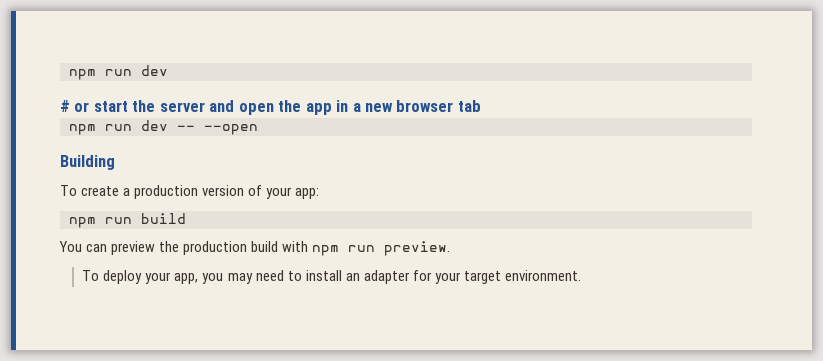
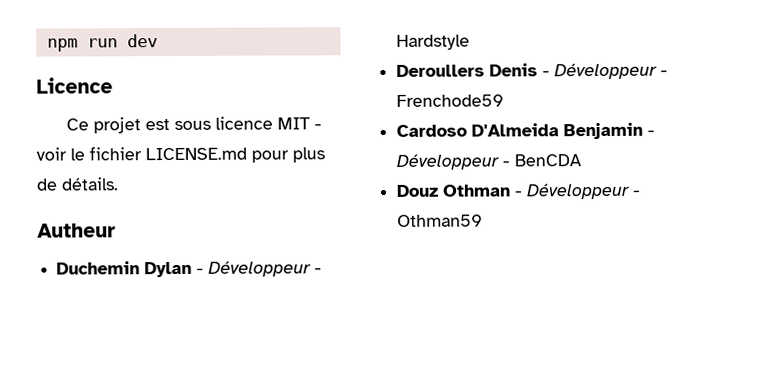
[60,100,481,115] [69,120,258,135] [60,155,115,170] [60,185,320,199] [69,213,186,228] [59,241,451,256] [82,270,581,284] # or start the server and open the app in a new browser tab // npm run dev -- --open // Building // To create a production version of your app: // npm run build // You can preview the production build with npm run preview. // To deploy your app, you may need to install an adapter for your target environment. -> [36,77,113,94] [65,116,322,134] [36,146,325,163] [36,177,119,191] [37,223,116,238] [56,260,323,278] [396,34,471,50] [396,62,669,80] [396,94,505,107] [396,122,656,140] [396,153,583,170] [396,182,642,200] [397,214,484,227] Licence // Ce projet est sous licence MIT - voir le fichier LICENSE.md pour plus de détails. // Autheur // Duchemin Dylan - Développeur - Hardstyle // Deroullers Denis - Développeur - Frenchode59 // Cardoso D'Almeida Benjamin - Développeur - BenCDA // Douz Othman - Développeur - Othman59

